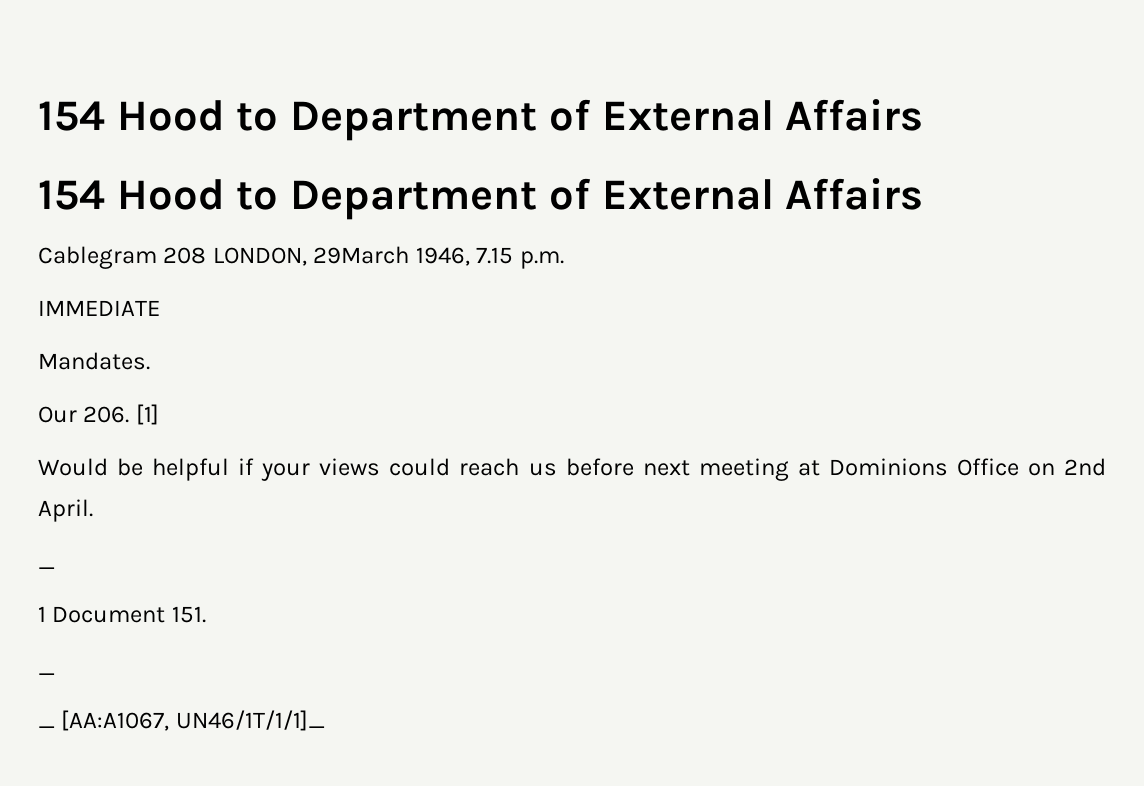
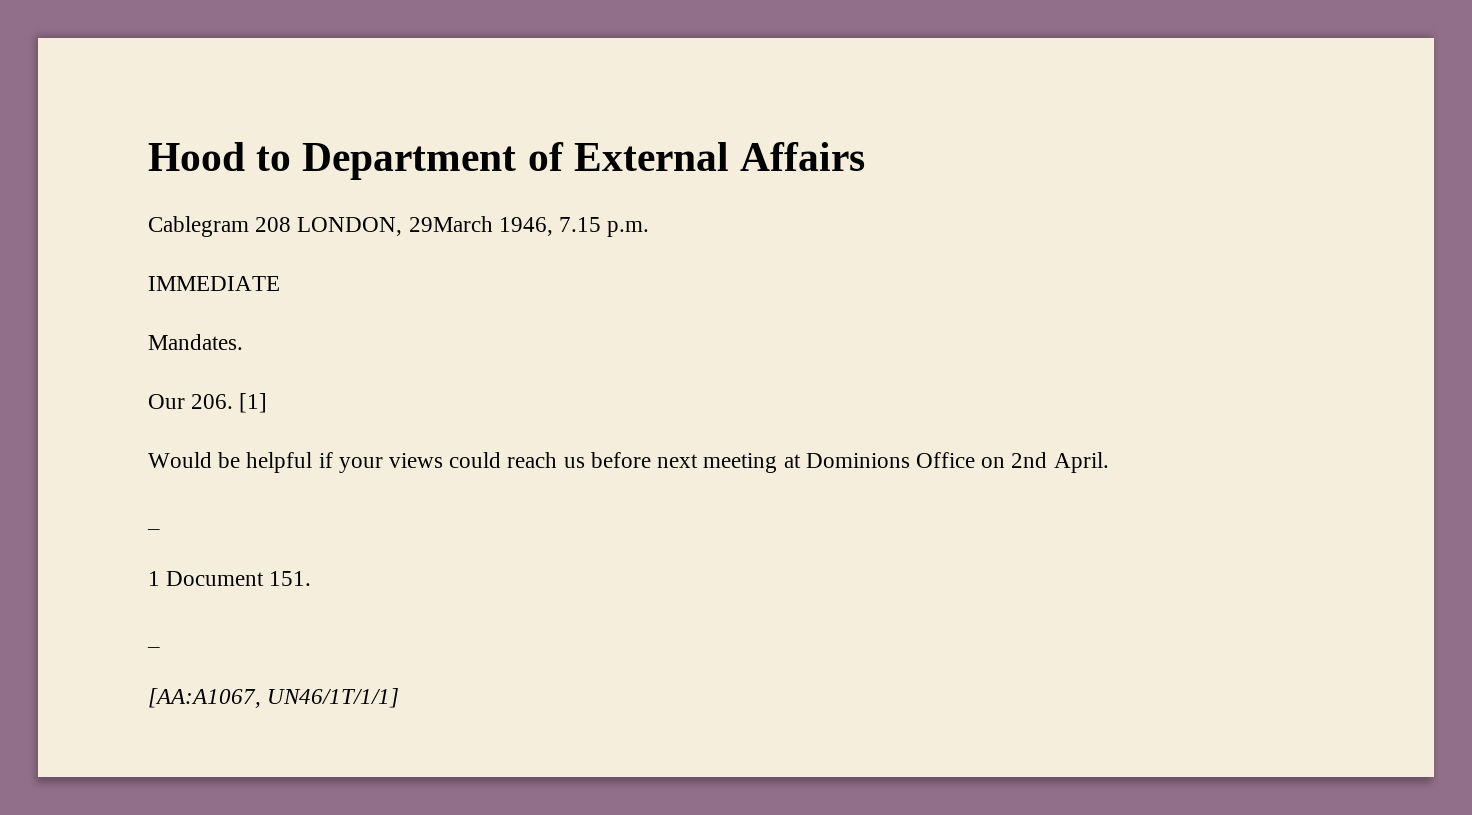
[38,99,924,141] [38,180,105,210] 154 Hood to Department of External Affairs // 154 -> (148, 156) none
[38,710,325,731] _ [AA:A1067, UN46/1T/1/1]_ -> [148,688,400,708] [AA:A1067, UN46/1T/1/1]

